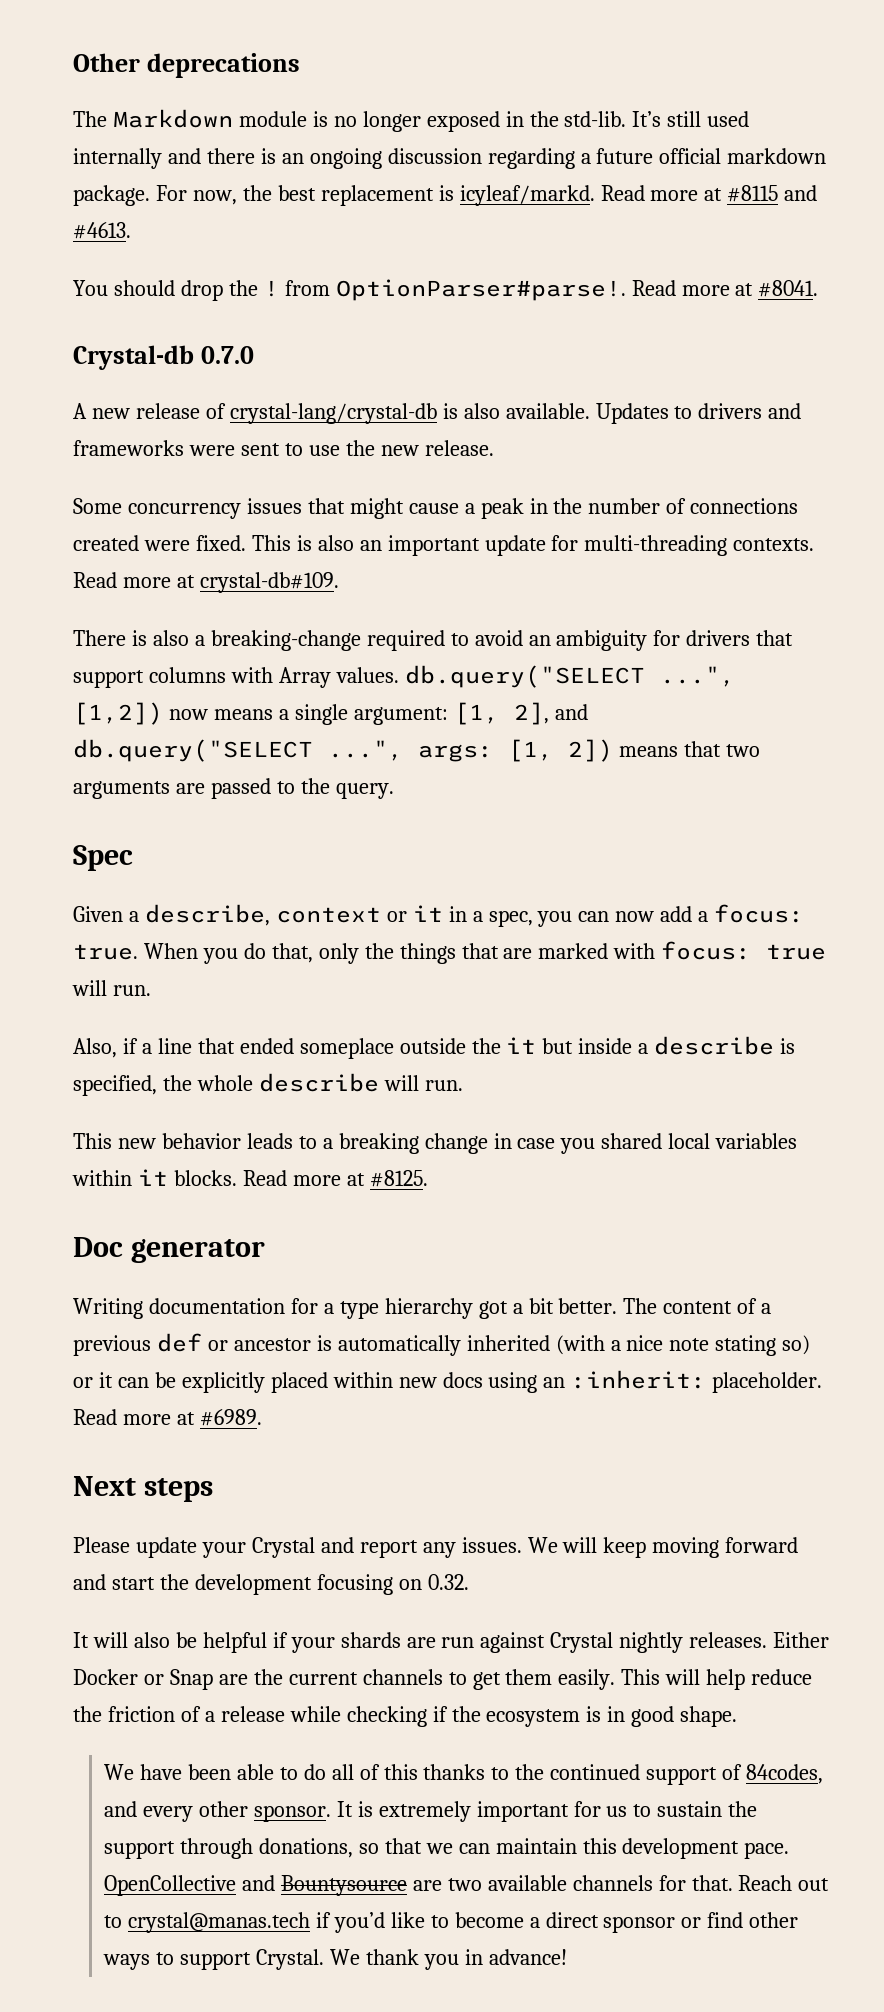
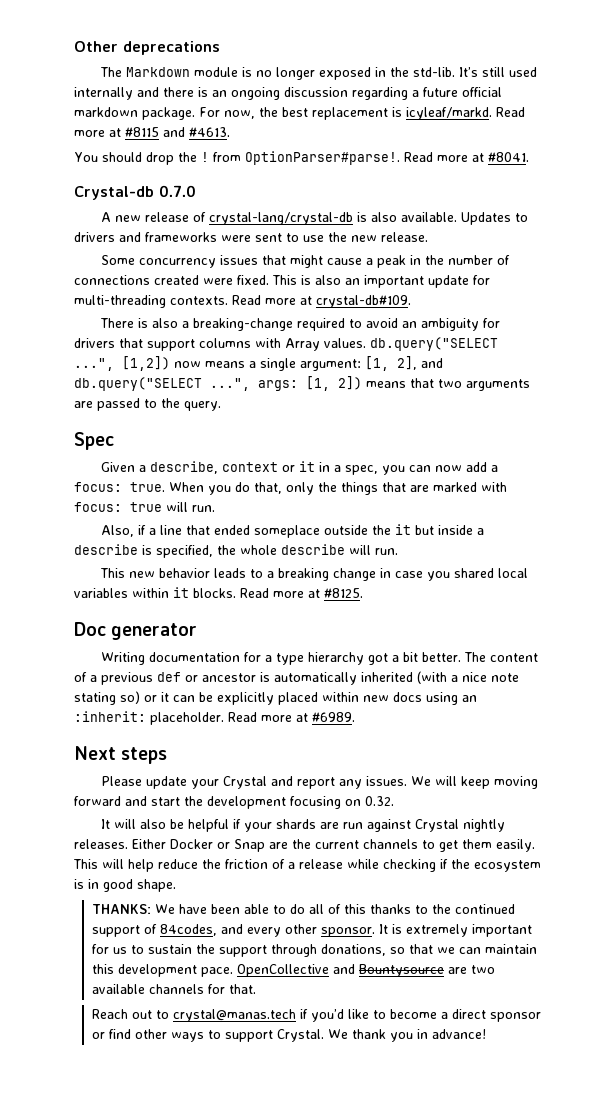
(738, 1716) none -> [91,904,151,914] THANKS:
(733, 1883) none -> (256, 989) //

